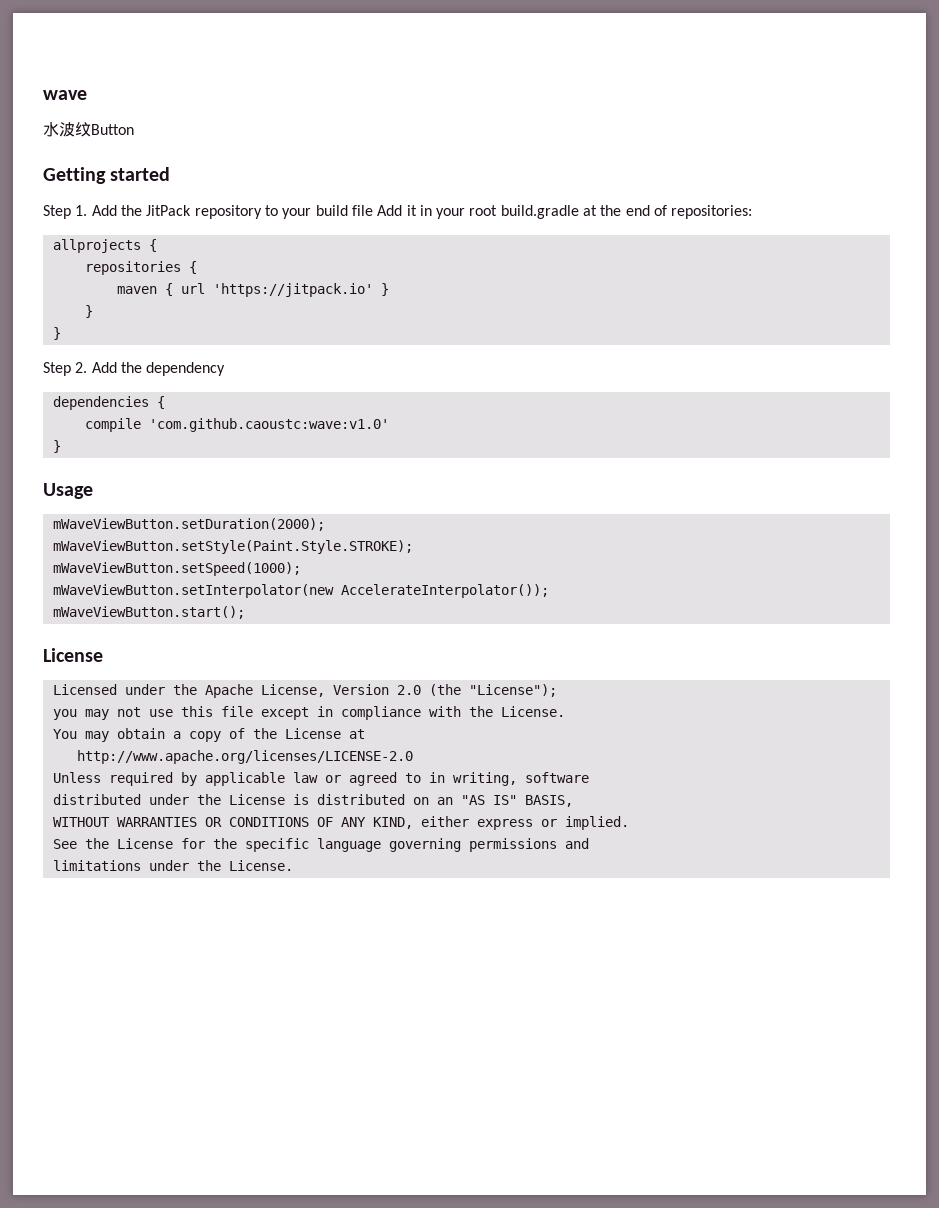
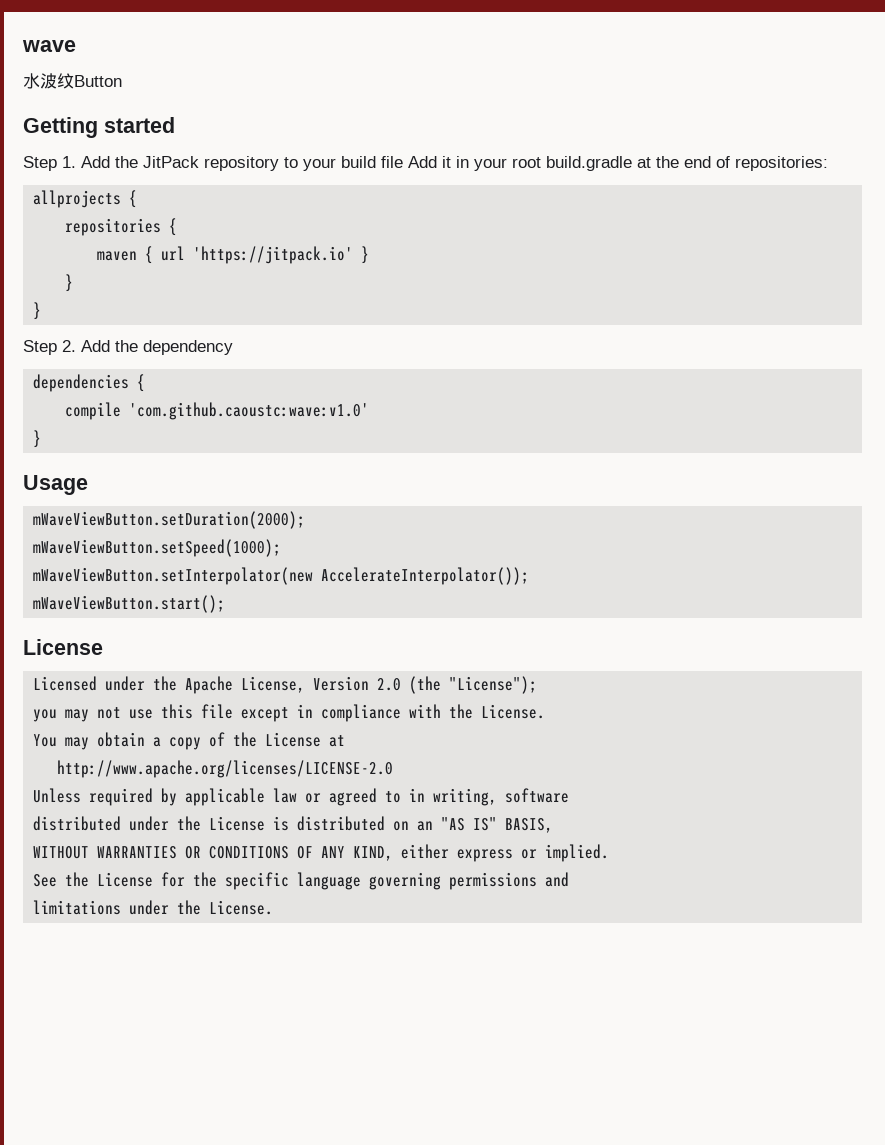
[52,540,413,554] // mWaveViewButton.setStyle(Paint.Style.STROKE); -> (306, 520) none

